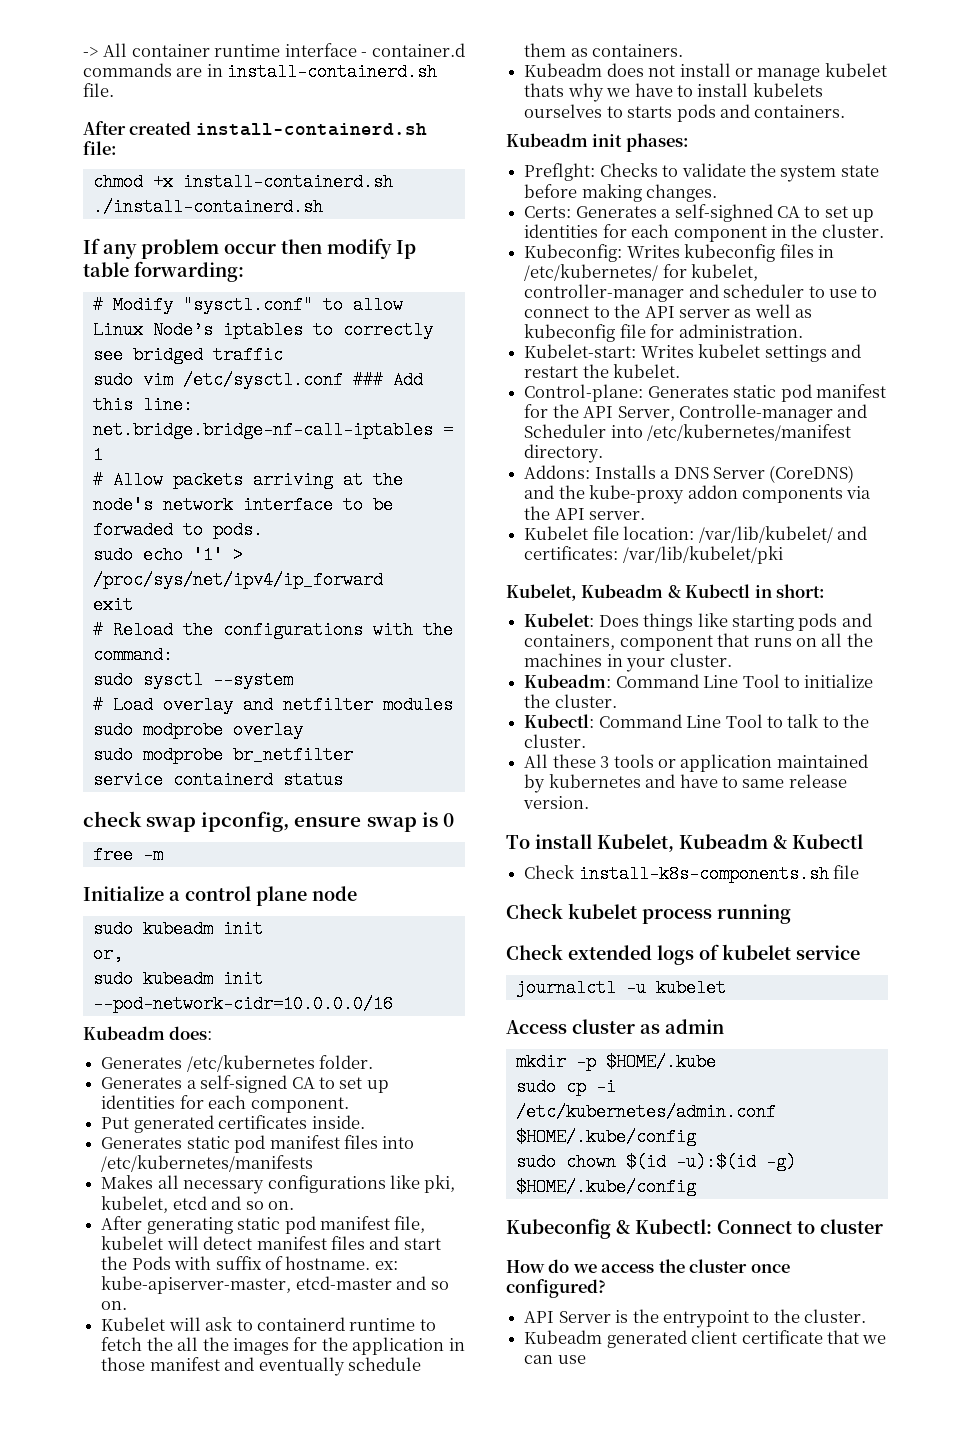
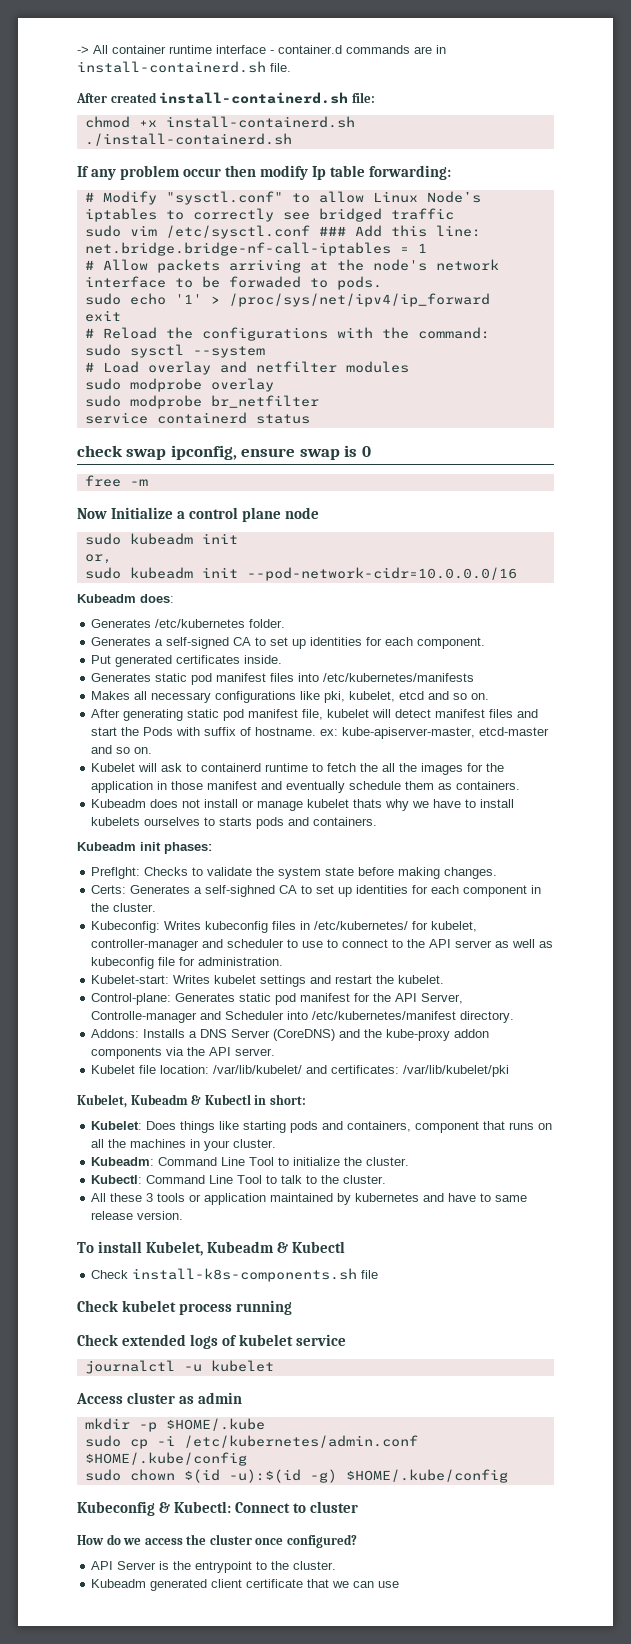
(163, 855) none -> [77,508,107,519] Now

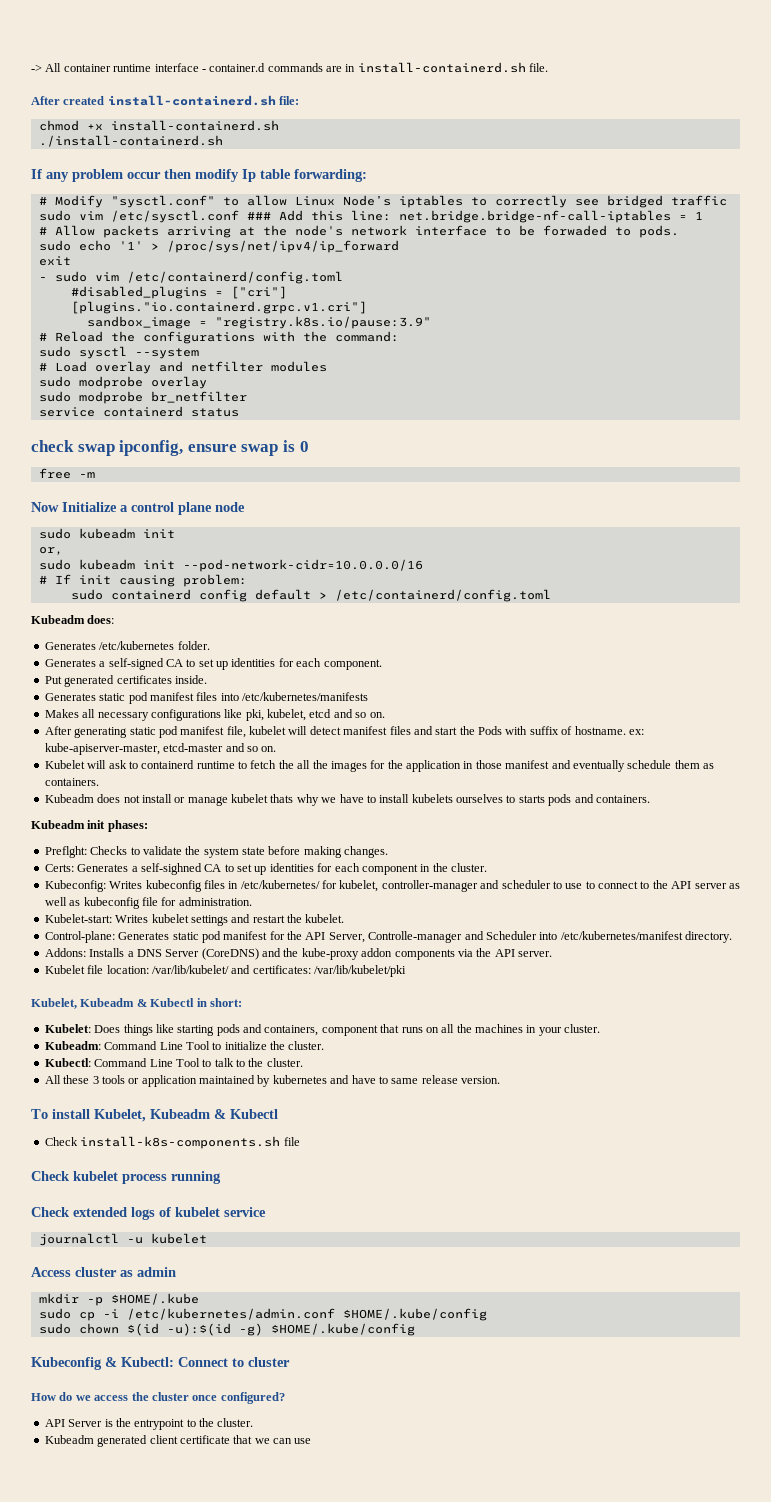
(121, 316) none -> [38,271,343,284] [70,286,287,299] [70,301,367,314] [86,316,431,329] // - sudo vim /etc/containerd/config.toml // #disabled_plugins = ["cri"] // [plugins."io.containerd.grpc.v1.cri"] // sandbox_image = "registry.k8s.io/pause:3.9"
(517, 574) none -> [38,574,247,587] [70,589,551,602] // # If init causing problem: // sudo containerd config default > /etc/containerd/config.toml

